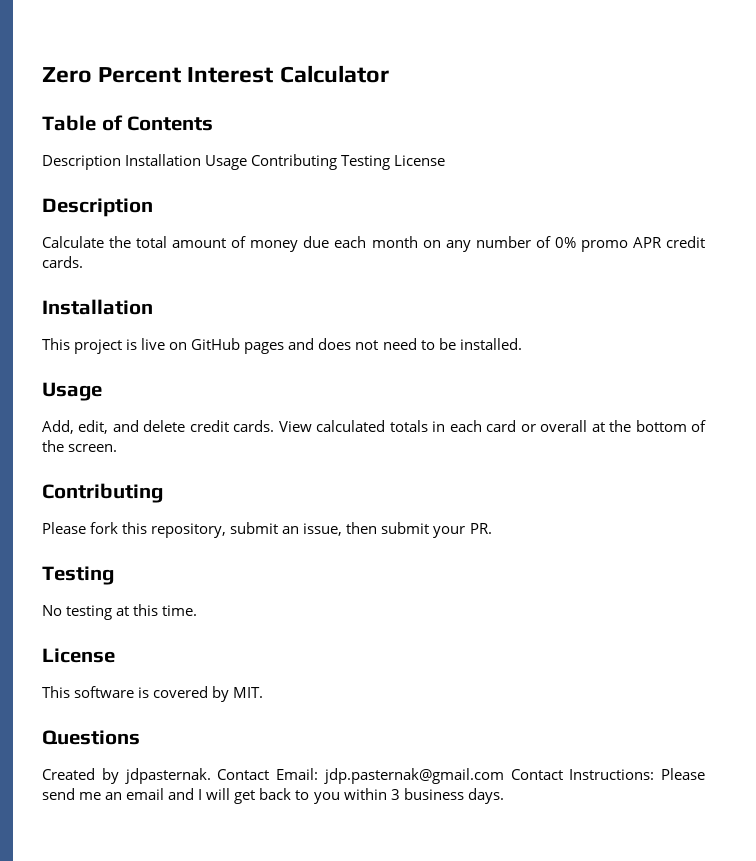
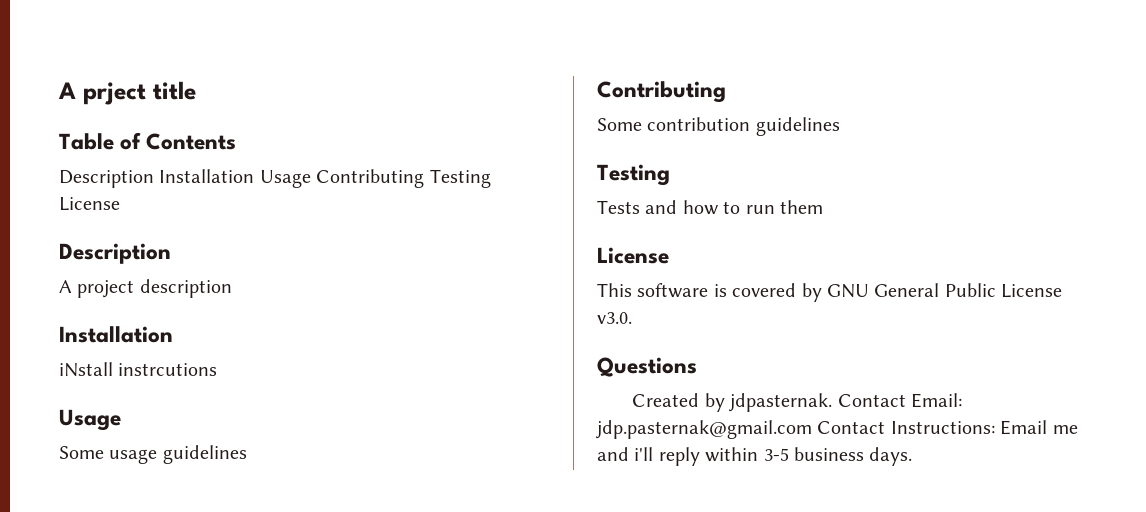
[42,65,389,83] Zero Percent Interest Calculator -> [58,81,196,105] A prject title
[42,236,705,252] [42,256,83,268] [42,299,153,315] [42,338,522,354] [42,382,102,401] [42,420,707,434] [42,440,118,452] [42,483,163,503] [42,522,492,538] [42,566,114,585] [42,604,198,620] Calculate the total amount of money due each month on any number of 0% promo APR credit cards. // Installation // This project is live on GitHub pages and does not need to be installed. // Usage // Add, edit, and delete credit cards. View calculated totals in each card or overall at the bottom of the screen. // Contributing // Please fork this repository, submit an issue, then submit your PR. // Testing // No testing at this time. -> [59,279,232,298] [59,326,173,343] [59,362,218,377] [59,409,121,431] [59,445,247,464] [597,81,726,103] [597,117,840,136] [597,164,670,186] [597,200,823,215] A project description // Installation // iNstall instrcutions // Usage // Some usage guidelines // Contributing // Some contribution guidelines // Testing // Tests and how to run them
[233,687,264,698] MIT. -> [827,283,1063,298] [597,312,632,324] GNU General Public License v3.0.
[661,768,705,780] [42,788,400,804] Please send me an email and I will get back to you within 3 -> [1000,420,1078,435] [597,447,789,466] Email me and i'll reply within 3-5

